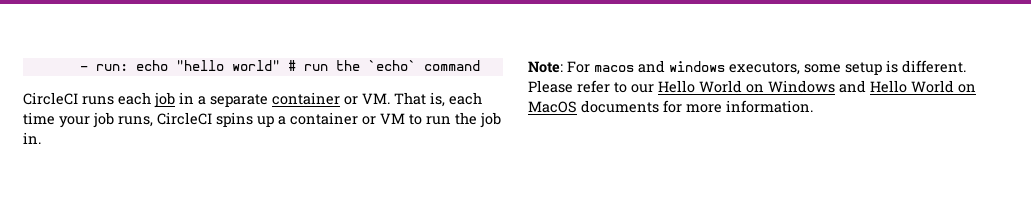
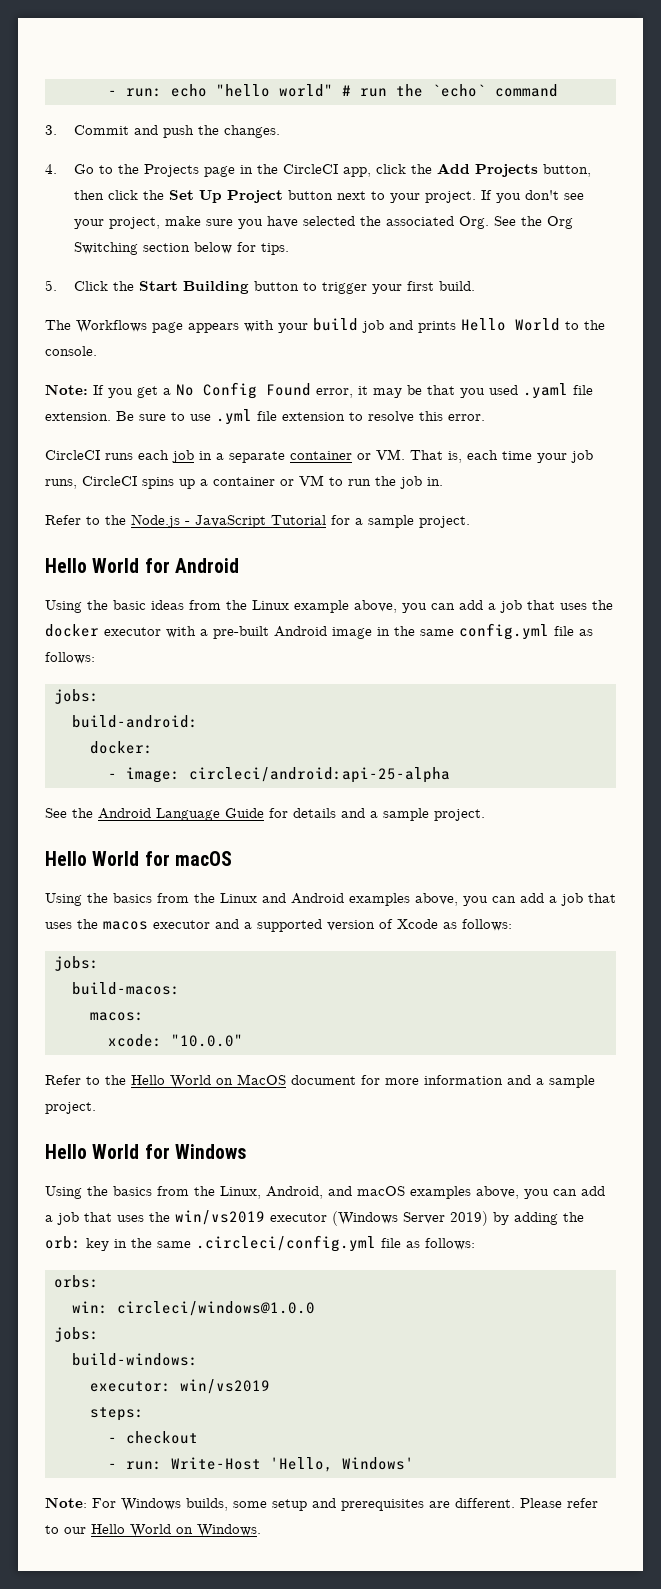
(480, 65) none -> [45,125,281,138] [45,163,592,177] [74,190,585,203] [74,216,574,229] [74,242,290,255] [45,280,476,294] [45,318,605,333] [45,346,97,356] [45,382,593,399] [45,409,485,425] // 3. Commit and push the changes. // 4. Go to the Projects page in the CircleCI app, click the Add Projects button, then click the Set Up Project button next to your project. If you don't see your project, make sure you have selected the associated Org. See the Org Switching section below for tips. // 5. Click the Start Building button to trigger your first build. // The Workflows page appears with your build job and prints Hello World to the console. // Note: If you get a No Config Found error, it may be that you used .yaml file extension. Be sure to use .yml file extension to resolve this error.
[528,60,898,75] Note: For macos and windows executors, some setup is -> [45,514,470,528] [45,558,239,573] [45,600,613,613] [45,623,593,640] [45,652,95,664] [54,689,99,704] [72,715,198,728] [90,741,153,754] [108,767,450,783] [45,808,485,821] [45,851,232,866] [45,893,616,906] [45,919,512,932] [54,956,99,971] [72,982,180,995] [90,1012,144,1021] [108,1034,243,1047] [45,1074,595,1088] [45,1102,96,1114] [45,1144,246,1159] [45,1186,605,1199] [45,1210,584,1226] [45,1235,475,1252] [54,1275,99,1288] [72,1301,315,1316] [54,1327,99,1342] [72,1353,198,1366] [90,1379,270,1394] [90,1407,144,1421] [108,1431,198,1444] [108,1457,414,1472] [45,1497,450,1511] Refer to the Node.js - JavaScript Tutorial for a sample project. // Hello World for Android // Using the basic ideas from the Linux example above, you can add a job that uses the docker executor with a pre-built Android image in the same config.yml file as follows: // jobs: // build-android: // docker: // - image: circleci/android:api-25-alpha // See the Android Language Guide for details and a sample project. // Hello World for macOS // Using the basics from the Linux and Android examples above, you can add a job that uses the macos executor and a supported version of Xcode as follows: // jobs: // build-macos: // macos: // xcode: "10.0.0" // Refer to the Hello World on MacOS document for more information and a sample project. // Hello World for Windows // Using the basics from the Linux, Android, and macOS examples above, you can add a job that uses the win/vs2019 executor (Windows Server 2019) by adding the orb: key in the same .circleci/config.yml file as follows: // orbs: // win: circleci/windows@1.0.0 // jobs: // build-windows: // executor: win/vs2019 // steps: // - checkout // - run: Write-Host 'Hello, Windows' // Note: For Windows builds, some setup and prerequisites are
[768,80,976,93] [528,100,813,113] Windows and Hello World on MacOS documents for more information. -> [197,1524,261,1537] Windows.

